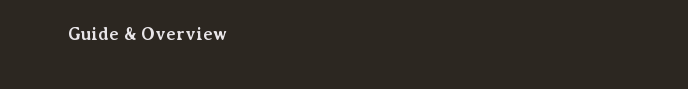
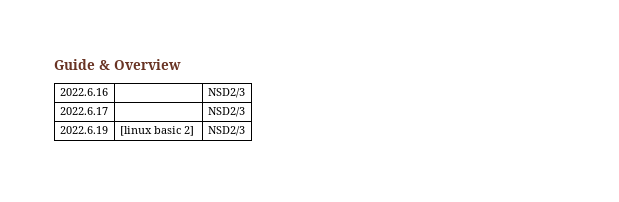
(228, 33) none -> [59,88,108,96] [207,88,245,98] [59,107,108,115] [207,107,245,117] [59,126,108,134] [119,126,194,136] [207,126,245,136] // 2022.6.16 | | NSD2/3 // 2022.6.17 | | NSD2/3 // 2022.6.19 | [linux basic 2] | NSD2/3

